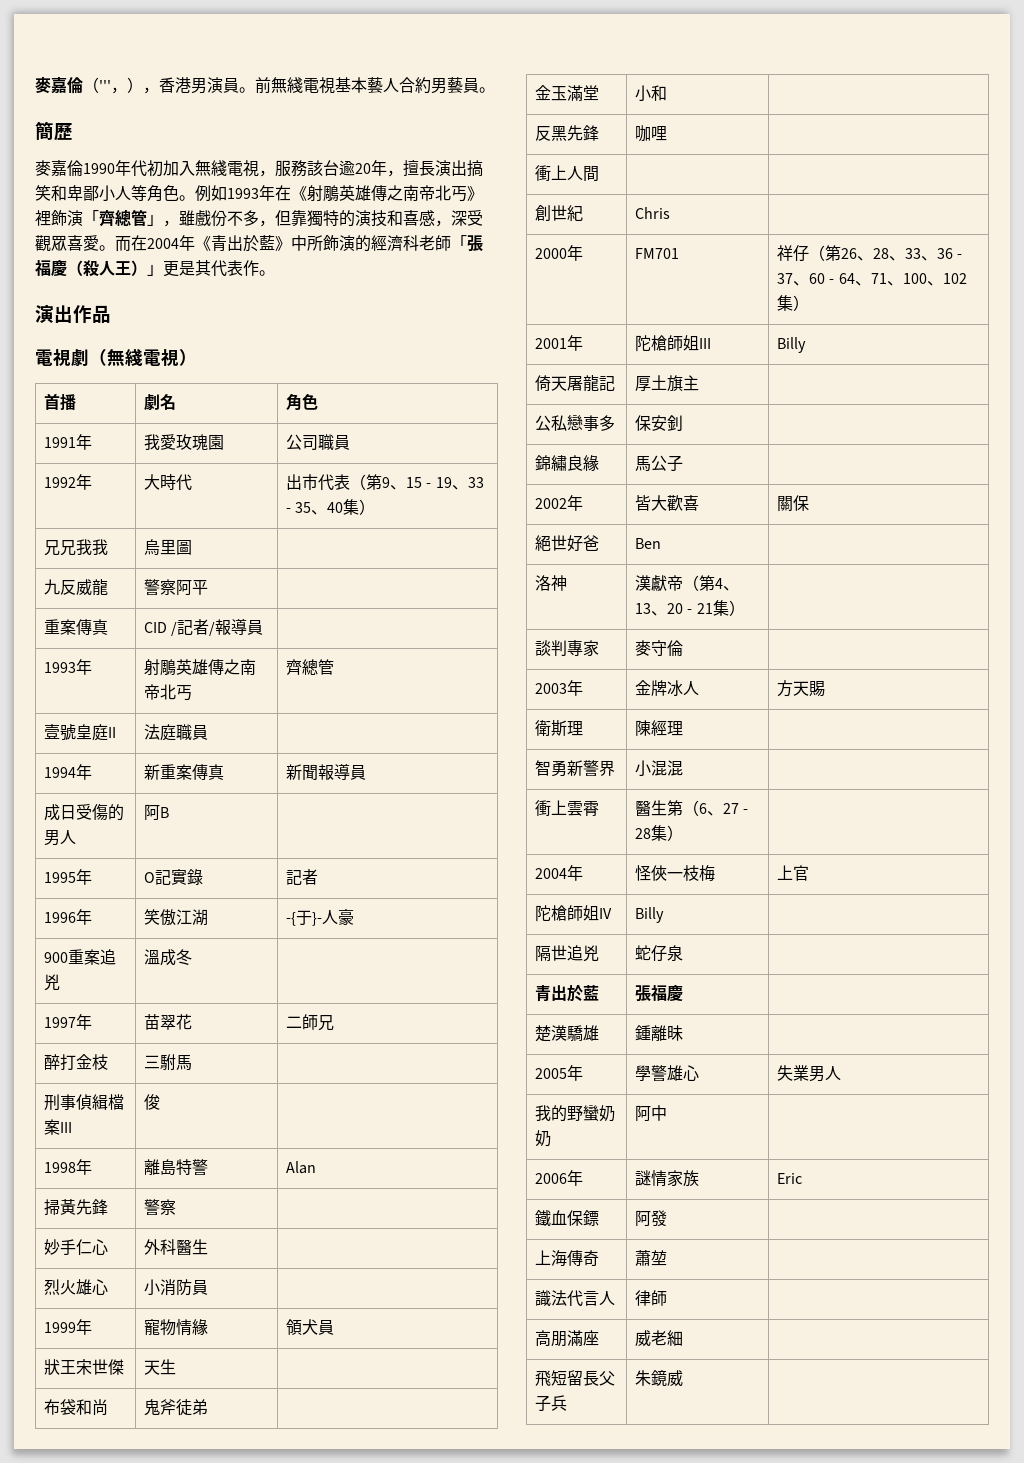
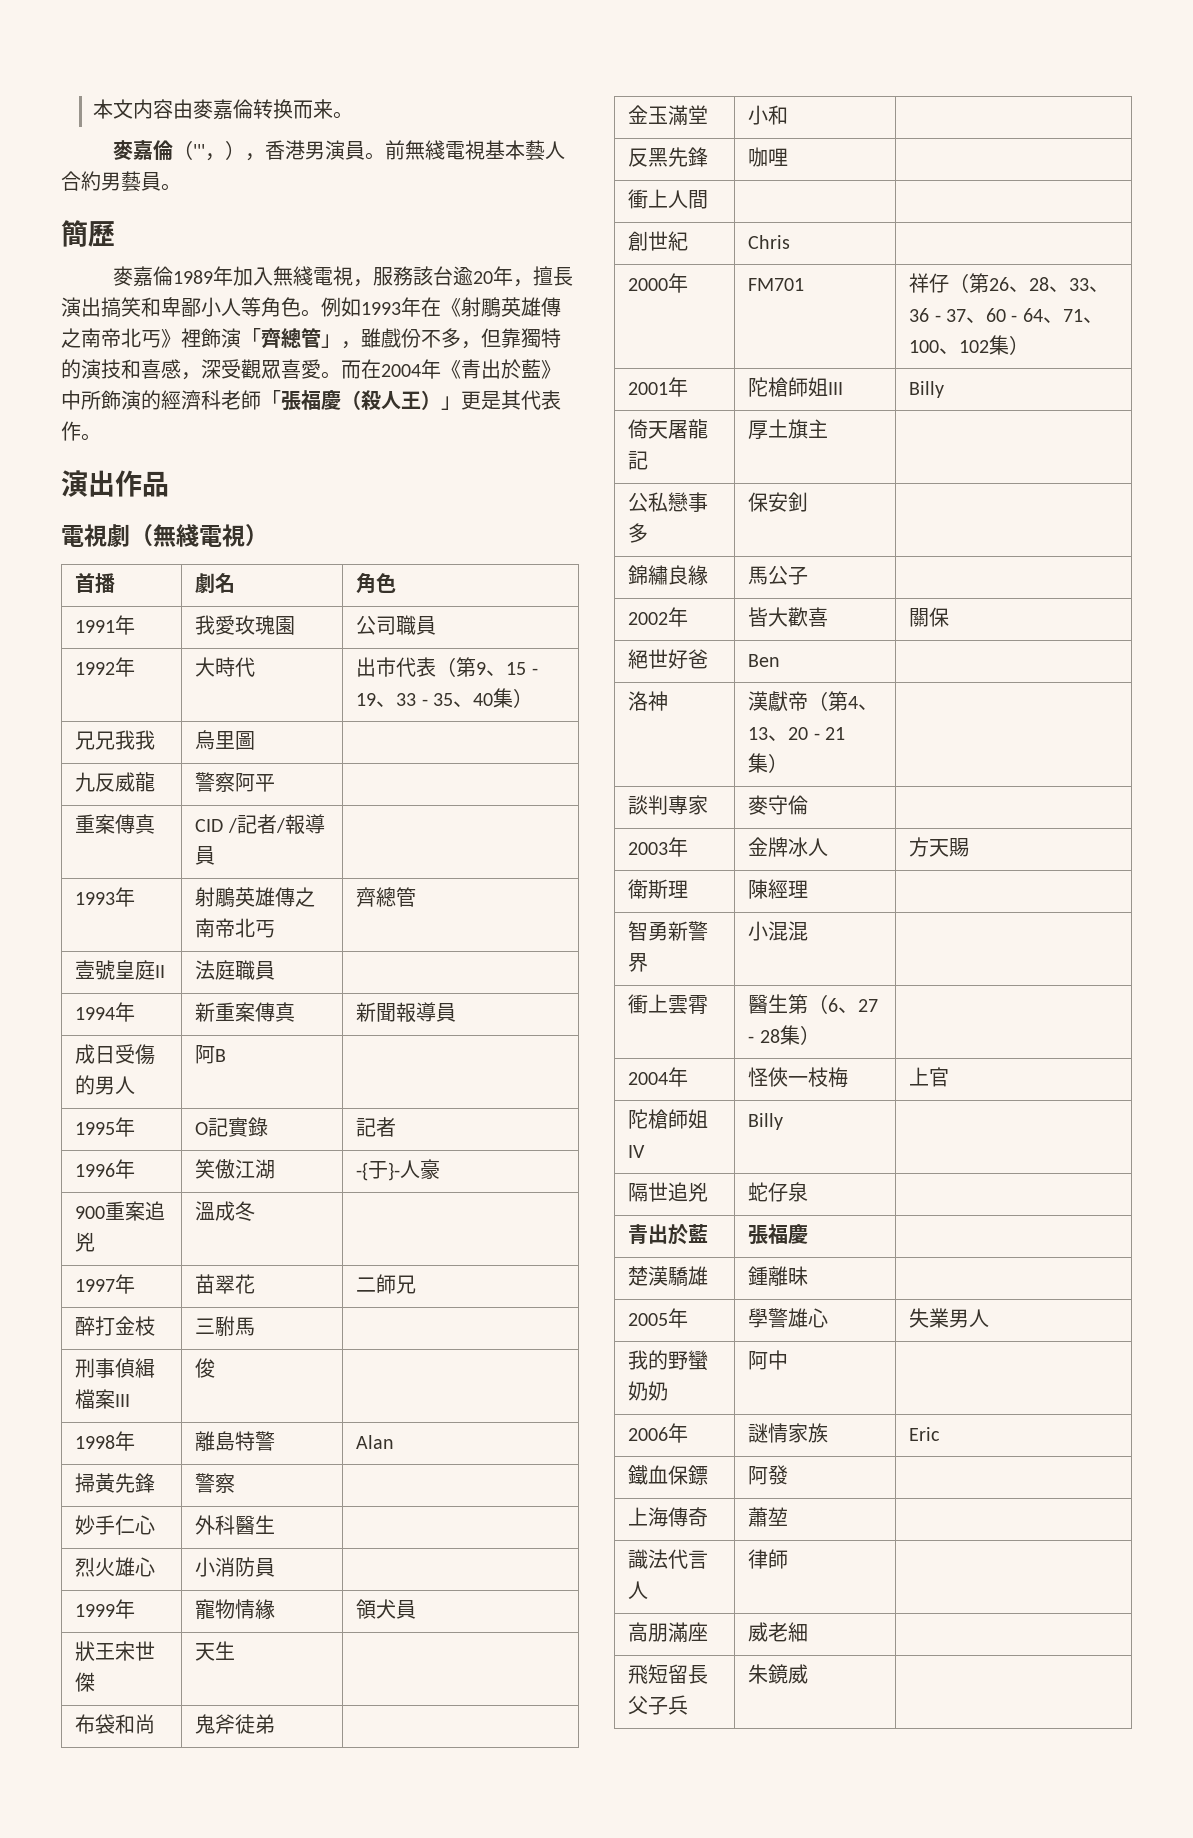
(35, 85) none -> [92,99,353,120] 本文内容由麥嘉倫转换而来。 //
[83,160,163,177] 1990年代初 -> [172,266,233,286] 1989年

